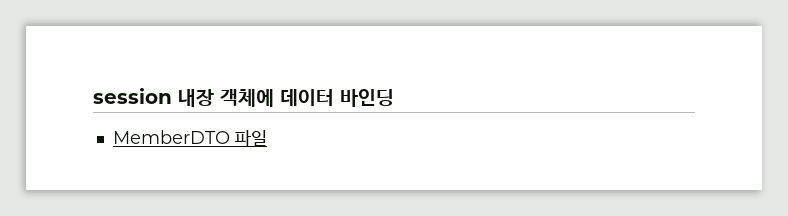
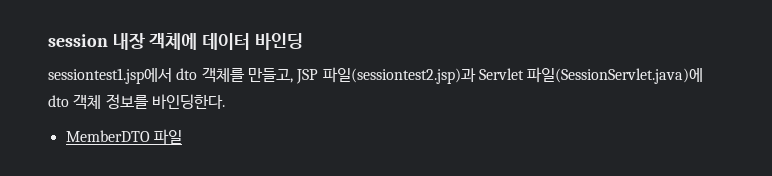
(394, 98) none -> [48,67,704,84] [48,94,225,110] // sessiontest1.jsp에서 dto 객체를 만들고, JSP 파일(sessiontest2.jsp)과 Servlet 파일(SessionServlet.java)에 dto 객체 정보를 바인딩한다.

